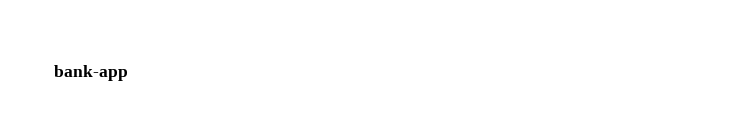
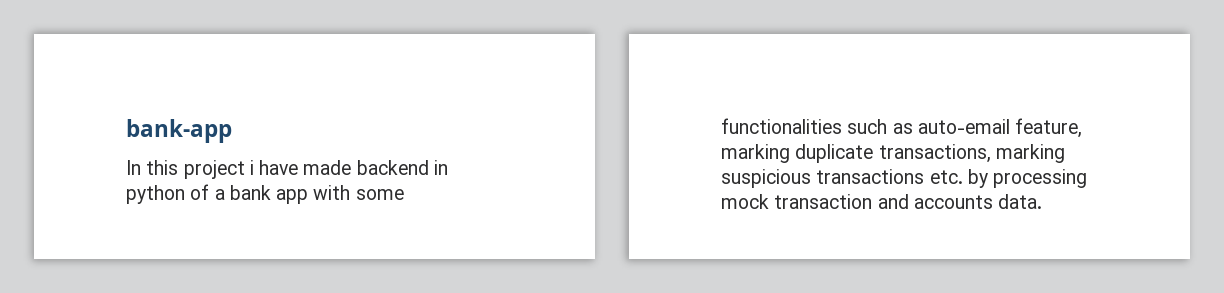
(128, 73) none -> [126,160,448,179] [126,184,404,204] [721,118,1083,138] [721,144,1065,163] [721,169,1088,188] [721,194,1043,209] // In this project i have made backend in python of a bank app with some functionalities such as auto-email feature, marking duplicate transactions, marking suspicious transactions etc. by processing mock transaction and accounts data.

